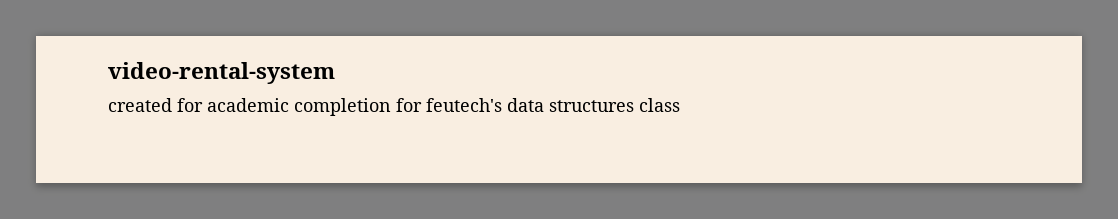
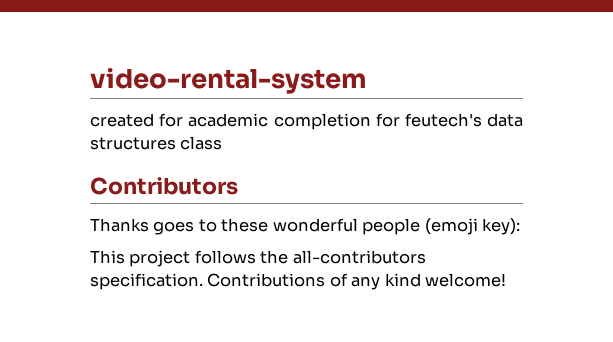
(680, 105) none -> [90,177,238,195] [90,218,521,235] [90,250,426,267] [90,273,507,290] // Contributors // Thanks goes to these wonderful people (emoji key): // This project follows the all-contributors specification. Contributions of any kind welcome!

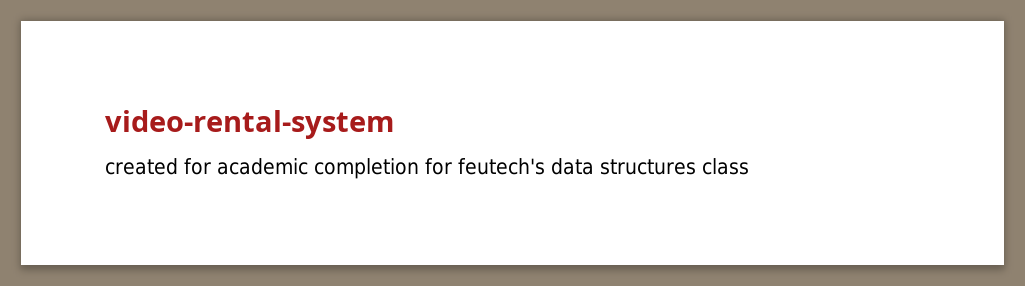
[90,177,238,195] [90,218,521,235] [90,250,426,267] [90,273,507,290] // Contributors // Thanks goes to these wonderful people (emoji key): // This project follows the all-contributors specification. Contributions of any kind welcome! -> (749, 166) none

